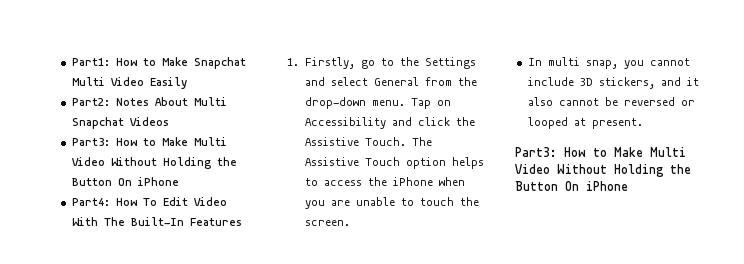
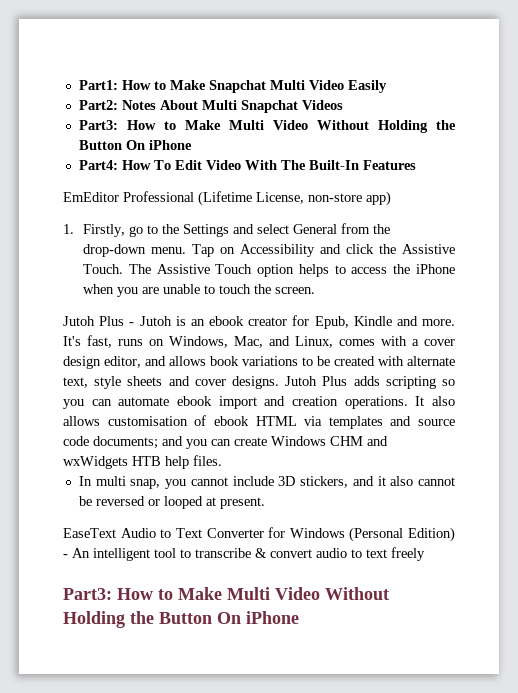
(242, 222) none -> [63,191,391,206] // EmEditor Professional (Lifetime License, non-store app)
(350, 223) none -> [63,315,456,329] [63,335,455,348] [63,356,455,369] [63,376,455,389] [63,396,456,409] [63,415,455,429] [63,436,388,449] [63,455,222,469] // Jutoh Plus - Jutoh is an ebook creator for Epub, Kindle and more. It's fast, runs on Windows, Mac, and Linux, comes with a cover design editor, and allows book variations to be created with alternate text, style sheets and cover designs. Jutoh Plus adds scripting so you can automate ebook import and creation operations. It also allows customisation of ebook HTML via templates and source code documents; and you can create Windows CHM and wxWidgets HTB help files.
(643, 123) none -> [63,527,455,542] [63,547,425,561] // EaseText Audio to Text Converter for Windows (Personal Edition) - An intelligent tool to transcribe & convert audio to text freely

